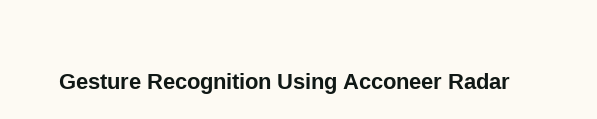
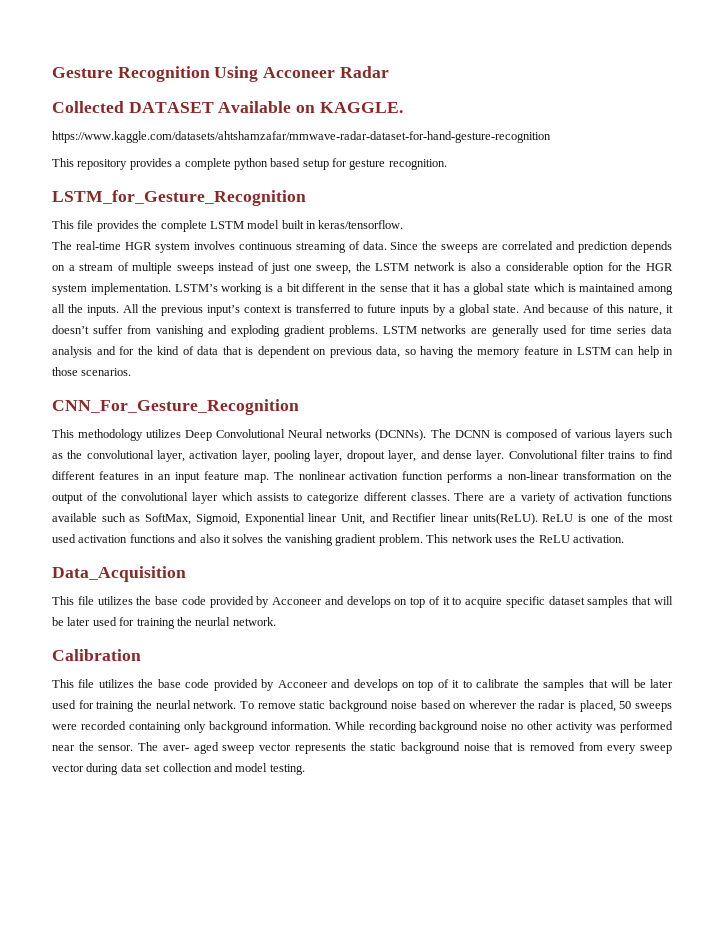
(510, 81) none -> [52,101,403,113] [52,131,551,143] [52,158,447,170] [52,190,306,206] [52,220,404,232] [52,241,672,253] [52,262,673,274] [52,283,673,295] [52,304,673,316] [52,325,672,337] [52,346,673,358] [52,367,132,376] [52,399,299,415] [52,429,674,441] [52,450,674,462] [52,471,672,483] [52,492,672,504] [52,513,674,525] [52,534,624,546] [52,566,186,582] [52,596,674,608] [52,617,276,629] [52,649,141,661] [52,679,673,691] [52,700,673,712] [52,721,674,733] [52,742,672,754] [52,763,305,775] // Collected DATASET Available on KAGGLE. // https://www.kaggle.com/datasets/ahtshamzafar/mmwave-radar-dataset-for-hand-gesture-recognition // This repository provides a complete python based setup for gesture recognition. // LSTM_for_Gesture_Recognition // This file provides the complete LSTM model built in keras/tensorflow. // The real-time HGR system involves continuous streaming of data. Since the sweeps are correlated and prediction depends on a stream of multiple sweeps instead of just one sweep, the LSTM network is also a considerable option for the HGR system implementation. LSTM’s working is a bit different in the sense that it has a global state which is maintained among all the inputs. All the previous input’s context is transferred to future inputs by a global state. And because of this nature, it doesn’t suffer from vanishing and exploding gradient problems. LSTM networks are generally used for time series data analysis and for the kind of data that is dependent on previous data, so having the memory feature in LSTM can help in those scenarios. // CNN_For_Gesture_Recognition // This methodology utilizes Deep Convolutional Neural networks (DCNNs). The DCNN is composed of various layers such as the convolutional layer, activation layer, pooling layer, dropout layer, and dense layer. Convolutional filter trains to find different features in an input feature map. The nonlinear activation function performs a non-linear transformation on the output of the convolutional layer which assists to categorize different classes. There are a variety of activation functions available such as SoftMax, Sigmoid, Exponential linear Unit, and Rectifier linear units(ReLU). ReLU is one of the most used activation functions and also it solves the vanishing gradient problem. This network uses the ReLU activation. // Data_Acquisition // This file utilizes the base code provided by Acconeer and develops on top of it to acquire specific dataset samples that will be later used for training the neurlal network. // Calibration // This file utilizes the base code provided by Acconeer and develops on top of it to calibrate the samples that will be later used for training the neurlal network. To remove static background noise based on wherever the radar is placed, 50 sweeps were recorded containing only background information. While recording background noise no other activity was performed near the sensor. The aver- aged sweep vector represents the static background noise that is removed from every sweep vector during data set collection and model testing.

